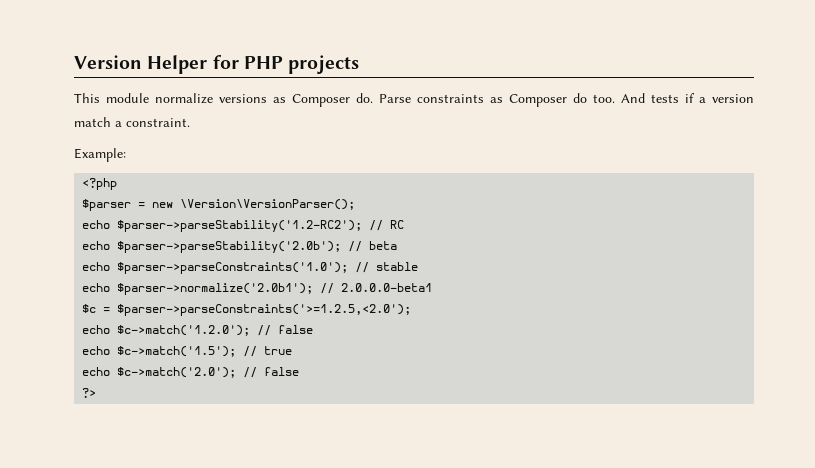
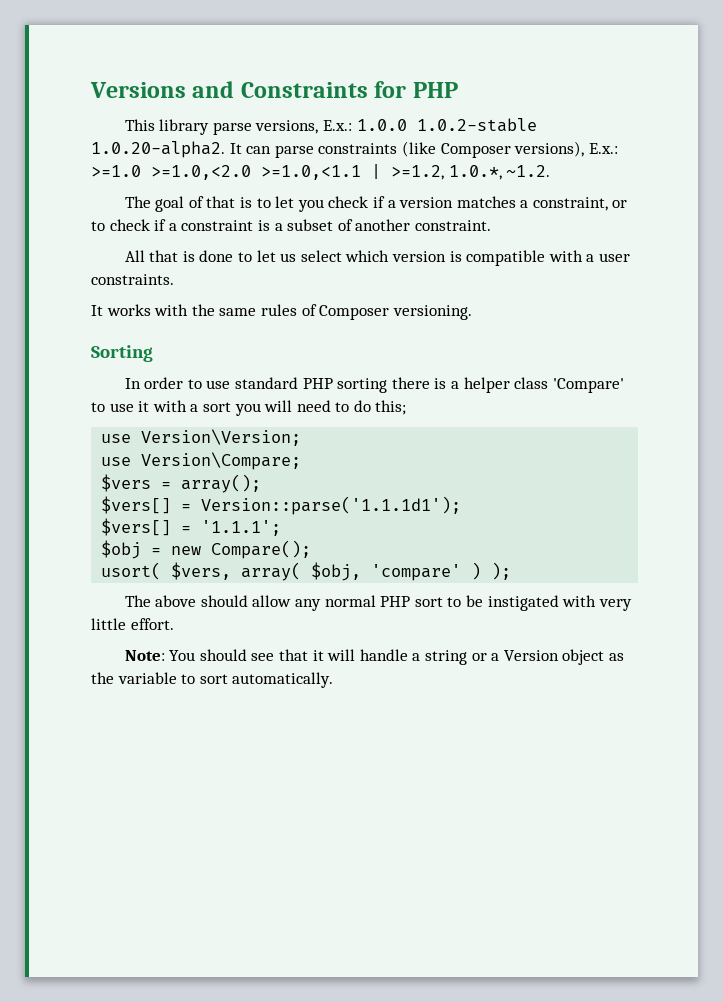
[74,55,208,74] Version Helper -> [90,81,368,98] Versions and Constraints
[288,55,360,74] projects -> (458, 90) none
[106,93,754,107] [74,117,190,127] [74,148,126,162] [82,178,118,190] [82,199,356,211] [82,220,405,232] [82,241,398,253] [82,262,419,274] [82,283,433,295] [82,304,412,316] [82,325,314,336] [82,346,293,357] [82,367,300,378] [82,388,97,398] module normalize versions as Composer do. Parse constraints as Composer do too. And tests if a version match a constraint. // Example: // <?php // $parser = new \Version\VersionParser(); // echo $parser->parseStability('1.2-RC2'); // RC // echo $parser->parseStability('2.0b'); // beta // echo $parser->parseConstraints('1.0'); // stable // echo $parser->normalize('2.0b1'); // 2.0.0.0-beta1 // $c = $parser->parseConstraints('>=1.2.5,<2.0'); // echo $c->match('1.2.0'); // false // echo $c->match('1.5'); // true // echo $c->match('2.0'); // false // ?> -> [159,118,537,135] [91,141,618,158] [91,164,551,180] [124,196,628,212] [91,219,491,231] [124,250,630,266] [91,274,174,285] [91,304,472,320] [91,345,153,362] [124,377,624,393] [91,400,407,416] [101,429,302,446] [101,452,302,470] [101,474,262,493] [101,496,462,515] [101,518,282,536] [101,540,312,559] [101,562,512,581] [124,595,632,611] [91,618,174,630] [124,649,624,665] [91,672,334,688] library parse versions, E.x.: 1.0.0 1.0.2-stable 1.0.20-alpha2. It can parse constraints (like Composer versions), E.x.: >=1.0 >=1.0,<2.0 >=1.0,<1.1 | >=1.2, 1.0.*, ~1.2. // The goal of that is to let you check if a version matches a constraint, or to check if a constraint is a subset of another constraint. // All that is done to let us select which version is compatible with a user constraints. // It works with the same rules of Composer versioning. // Sorting // In order to use standard PHP sorting there is a helper class 'Compare' to use it with a sort you will need to do this; // use Version\Version; // use Version\Compare; // $vers = array(); // $vers[] = Version::parse('1.1.1d1'); // $vers[] = '1.1.1'; // $obj = new Compare(); // usort( $vers, array( $obj, 'compare' ) ); // The above should allow any normal PHP sort to be instigated with very little effort. // Note: You should see that it will handle a string or a Version object as the variable to sort automatically.

